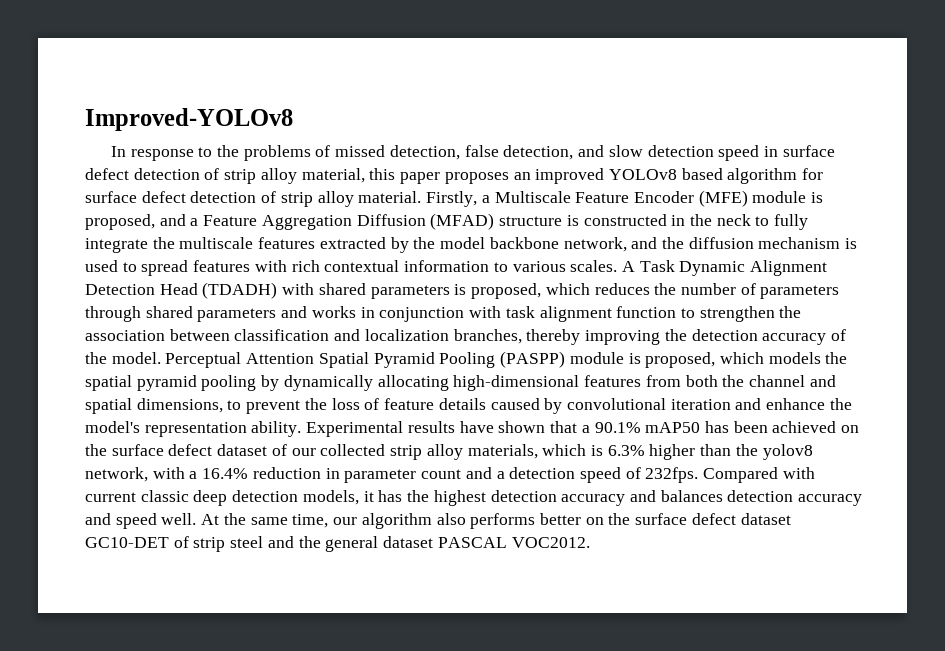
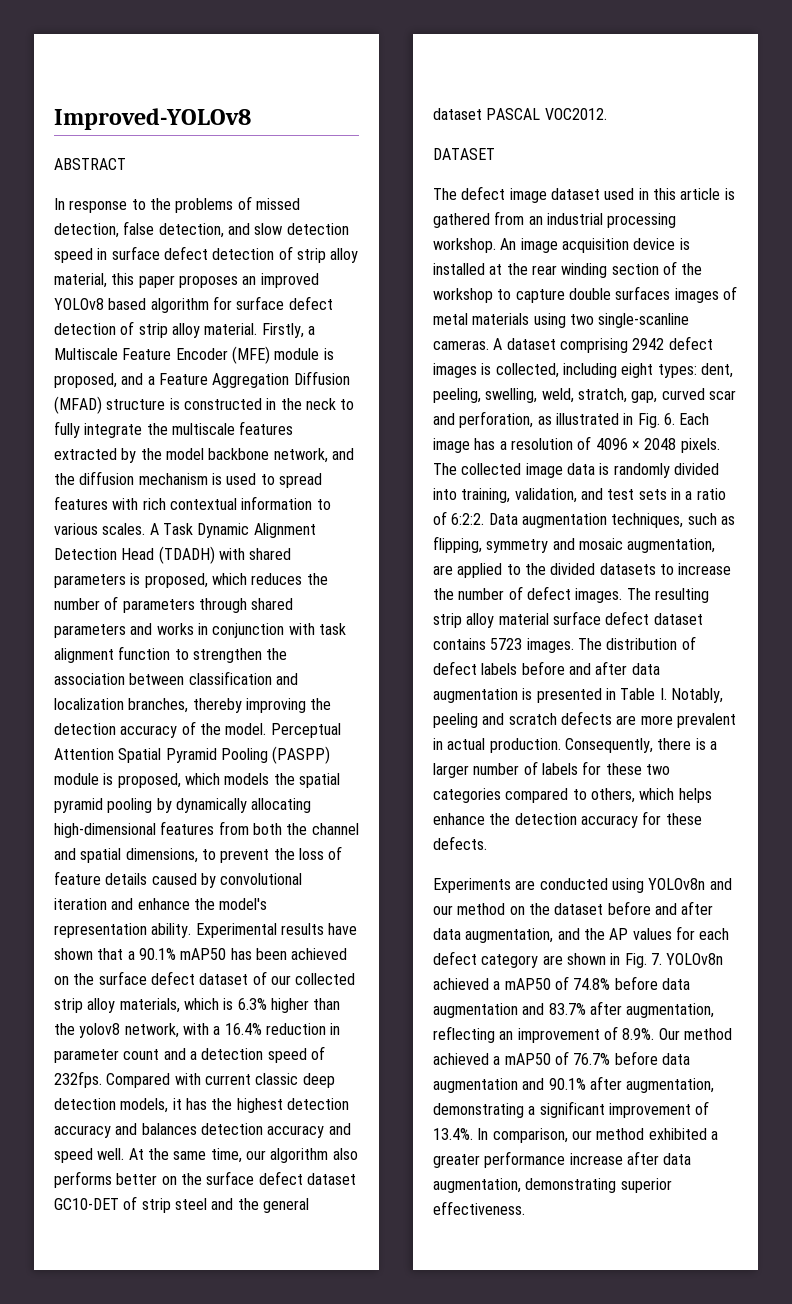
(293, 119) none -> [54,158,126,170] // ABSTRACT
(590, 542) none -> [433,148,495,160] [433,186,735,203] [433,211,677,228] [433,238,690,253] [433,261,703,278] [433,286,737,303] [433,313,690,328] [433,336,713,353] [433,363,733,378] [433,388,736,403] [433,411,710,428] [433,436,720,453] [433,463,719,478] [433,488,726,503] [433,511,735,528] [433,536,716,553] [433,563,732,578] [433,586,709,603] [433,611,703,628] [433,636,696,653] [433,661,660,675] [433,688,723,703] [433,711,736,728] [433,738,717,753] [433,761,670,778] [433,788,712,803] [433,811,702,828] [433,836,487,850] [433,878,732,893] [433,901,714,915] [433,926,730,943] [433,951,724,968] [433,976,690,990] [433,1001,715,1018] [433,1026,732,1043] [433,1051,690,1065] [433,1076,715,1093] [433,1101,710,1118] [433,1128,718,1143] [433,1151,692,1168] [433,1178,672,1193] [433,1201,525,1215] // DATASET // The defect image dataset used in this article is gathered from an industrial processing workshop. An image acquisition device is installed at the rear winding section of the workshop to capture double surfaces images of metal materials using two single-scanline cameras. A dataset comprising 2942 defect images is collected, including eight types: dent, peeling, swelling, weld, stratch, gap, curved scar and perforation, as illustrated in Fig. 6. Each image has a resolution of 4096 × 2048 pixels. The collected image data is randomly divided into training, validation, and test sets in a ratio of 6:2:2. Data augmentation techniques, such as flipping, symmetry and mosaic augmentation, are applied to the divided datasets to increase the number of defect images. The resulting strip alloy material surface defect dataset contains 5723 images. The distribution of defect labels before and after data augmentation is presented in Table I. Notably, peeling and scratch defects are more prevalent in actual production. Consequently, there is a larger number of labels for these two categories compared to others, which helps enhance the detection accuracy for these defects. // Experiments are conducted using YOLOv8n and our method on the dataset before and after data augmentation, and the AP values for each defect category are shown in Fig. 7. YOLOv8n achieved a mAP50 of 74.8% before data augmentation and 83.7% after augmentation, reflecting an improvement of 8.9%. Our method achieved a mAP50 of 76.7% before data augmentation and 90.1% after augmentation, demonstrating a significant improvement of 13.4%. In comparison, our method exhibited a greater performance increase after data augmentation, demonstrating superior effectiveness.

